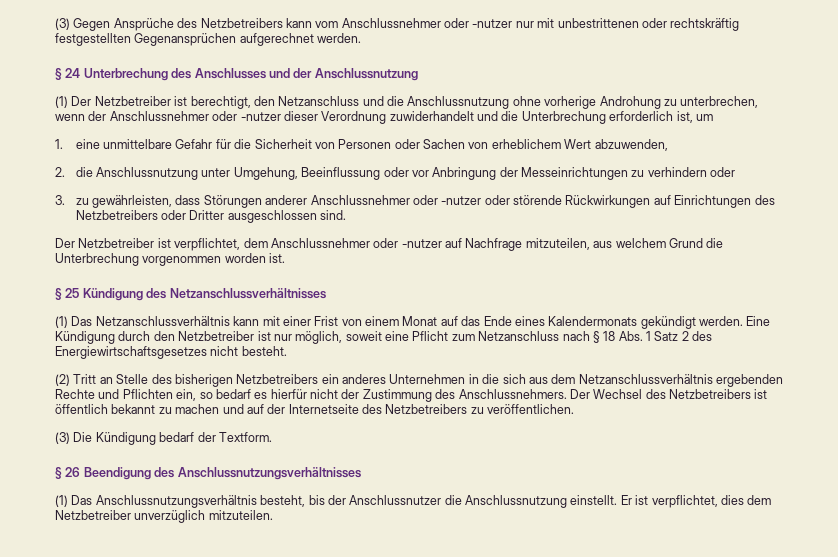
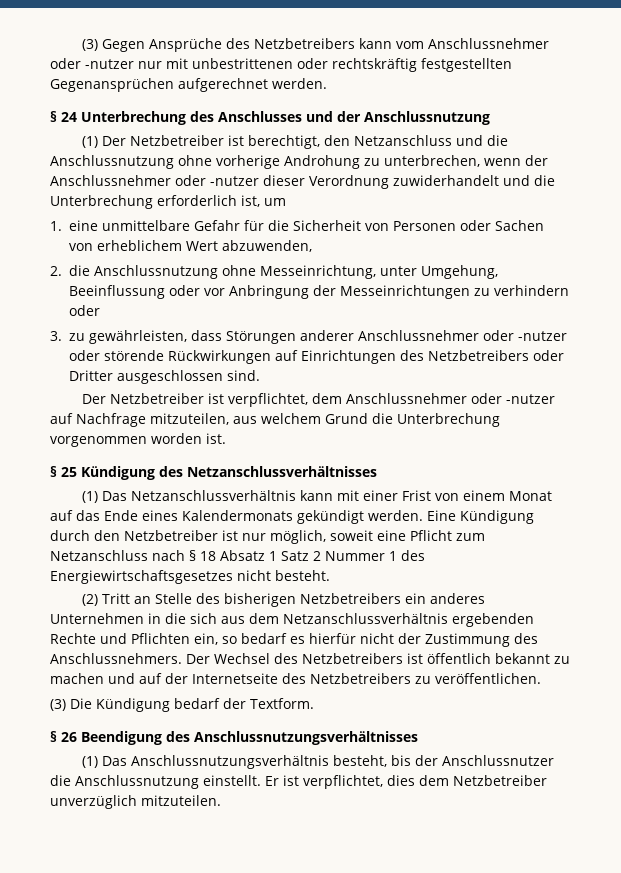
(199, 173) none -> [222,265,376,279] ohne Messeinrichtung,
[618,331,643,341] Abs. -> [220,550,265,561] Absatz
(689, 336) none -> [325,551,397,561] Nummer 1

